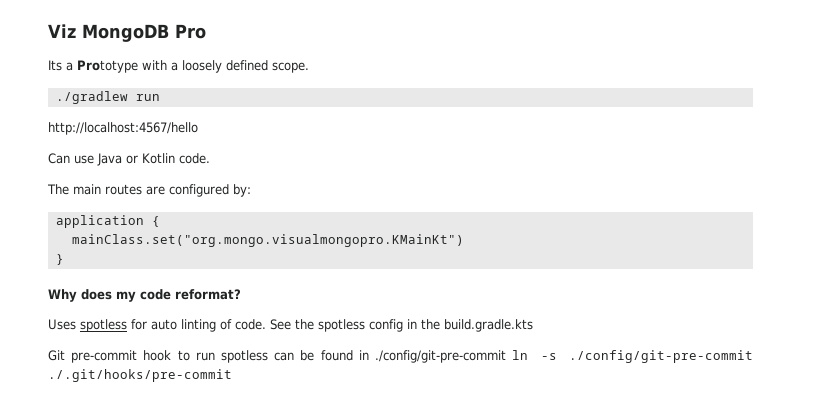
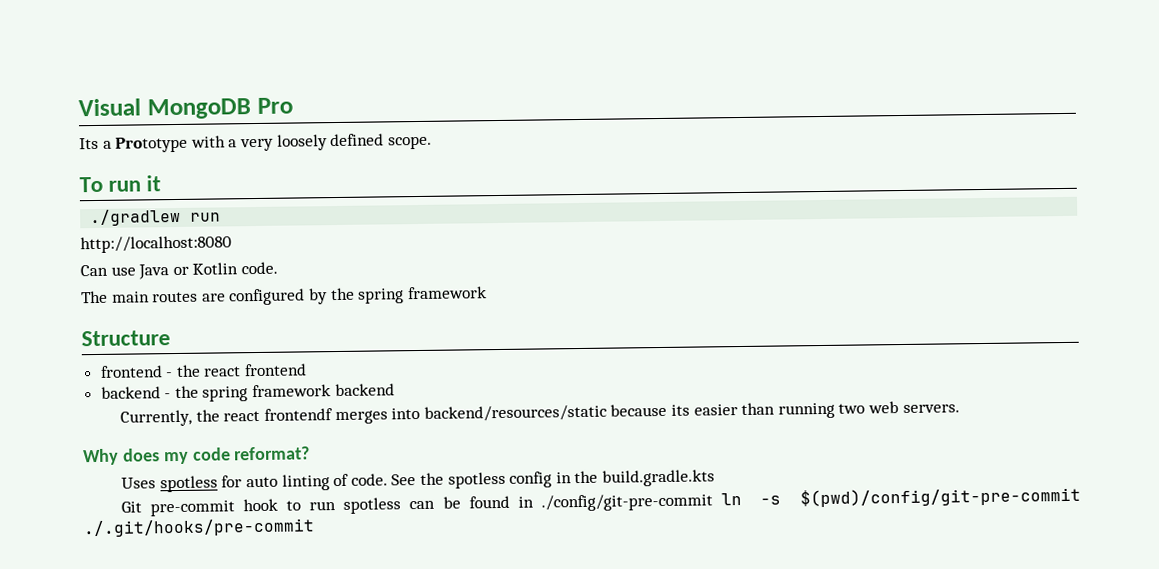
[48,24,76,38] Viz -> [78,98,141,117] Visual
(178, 66) none -> [239,138,274,152] very
(309, 67) none -> [79,175,162,193] // To run it
[48,122,198,135] http://localhost:4567/hello -> [80,235,232,254] http://localhost:8080
[233,184,251,197] [55,215,160,228] [71,234,464,247] [55,254,64,265] by: // application { // mainClass.set("org.mongo.visualmongopro.KMainKt") // } -> [308,286,487,305] [81,330,171,347] [99,363,308,378] [100,383,395,402] [120,401,960,427] by the spring framework // Structure // frontend - the react frontend // backend - the spring framework backend // Currently, the react frontendf merges into backend/resources/static because its easier than running two web servers.
[568,350,753,363] ./config/git-pre-commit -> [800,486,1081,508] $(pwd)/config/git-pre-commit

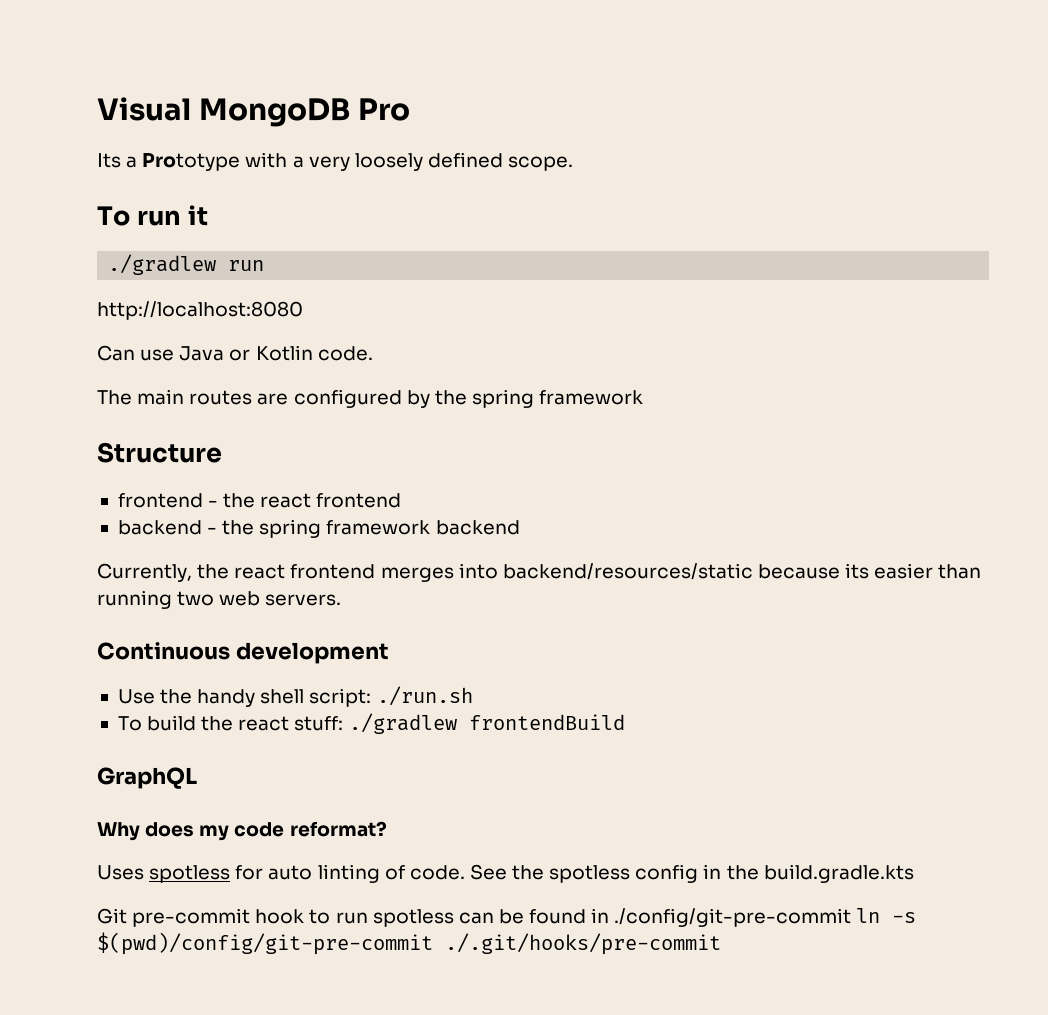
[264,408,334,421] frontendf -> [290,564,376,579] frontend
(960, 409) none -> [97,642,389,664] [117,686,473,707] [117,713,625,734] [97,767,197,789] // Continuous development // Use the handy shell script: ./run.sh // To build the react stuff: ./gradlew frontendBuild // GraphQL

